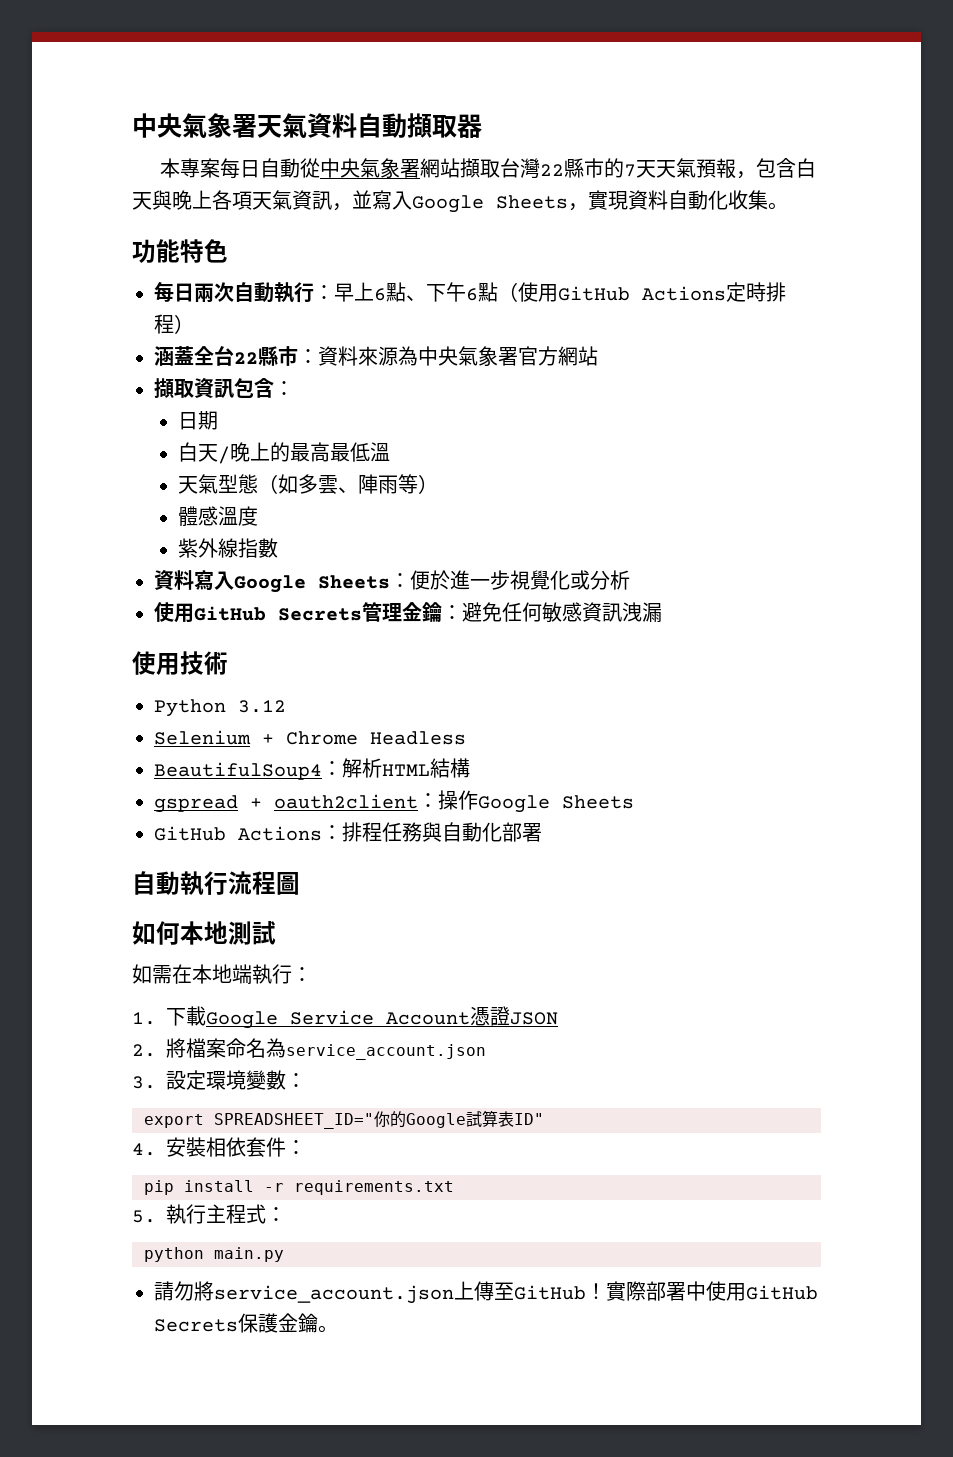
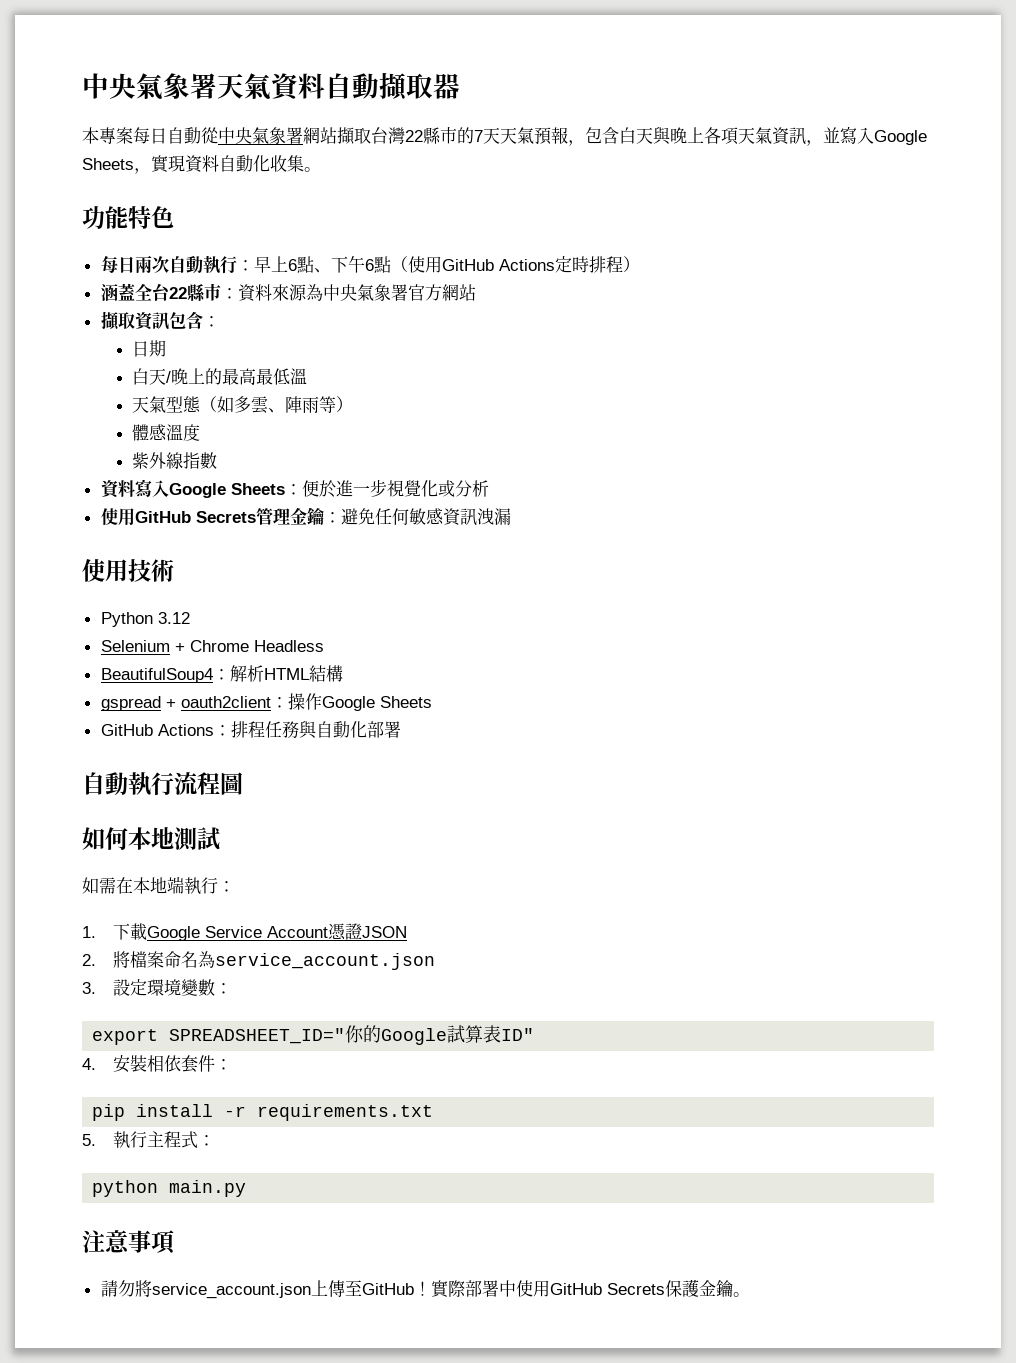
(284, 1254) none -> [82,1230,175,1254] // 注意事項

